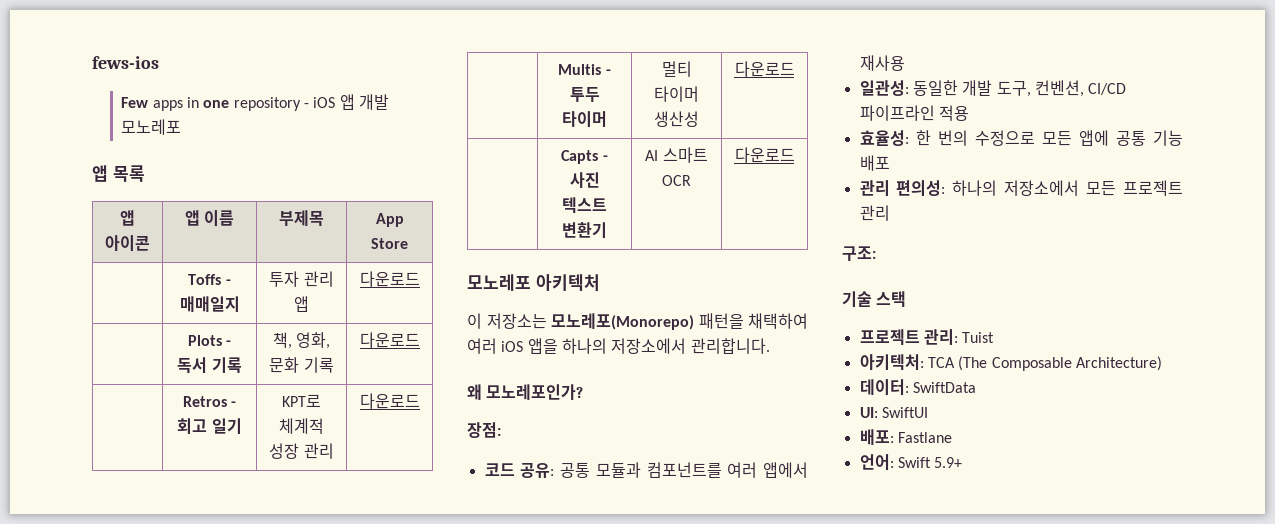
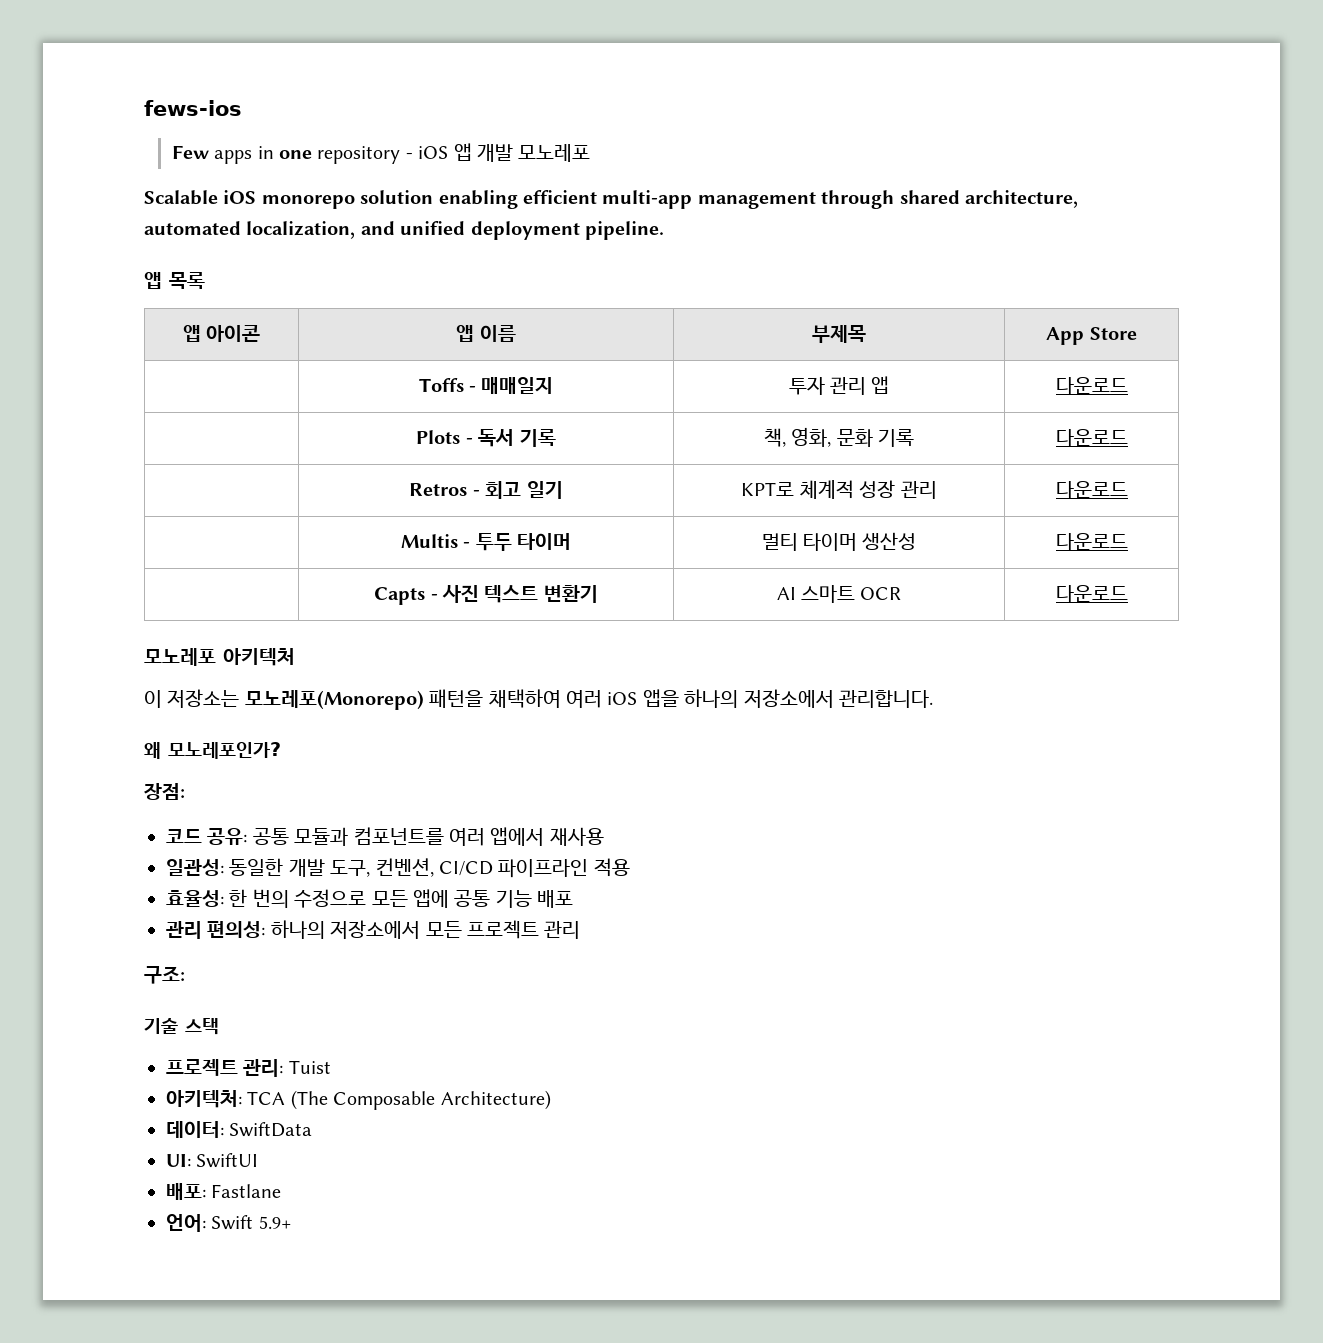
(182, 127) none -> [144,190,1078,209] [144,221,664,240] // Scalable iOS monorepo solution enabling efficient multi-app management through shared architecture, automated localization, and unified deployment pipeline.

